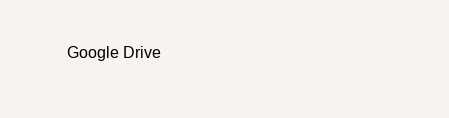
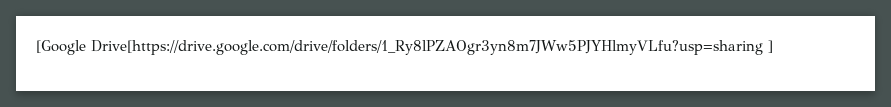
[67,46,162,61] Google Drive -> [36,40,773,55] [Google Drive[https://drive.google.com/drive/folders/1_Ry8lPZAOgr3yn8m7JWw5PJYHlmyVLfu?usp=sharing ]

